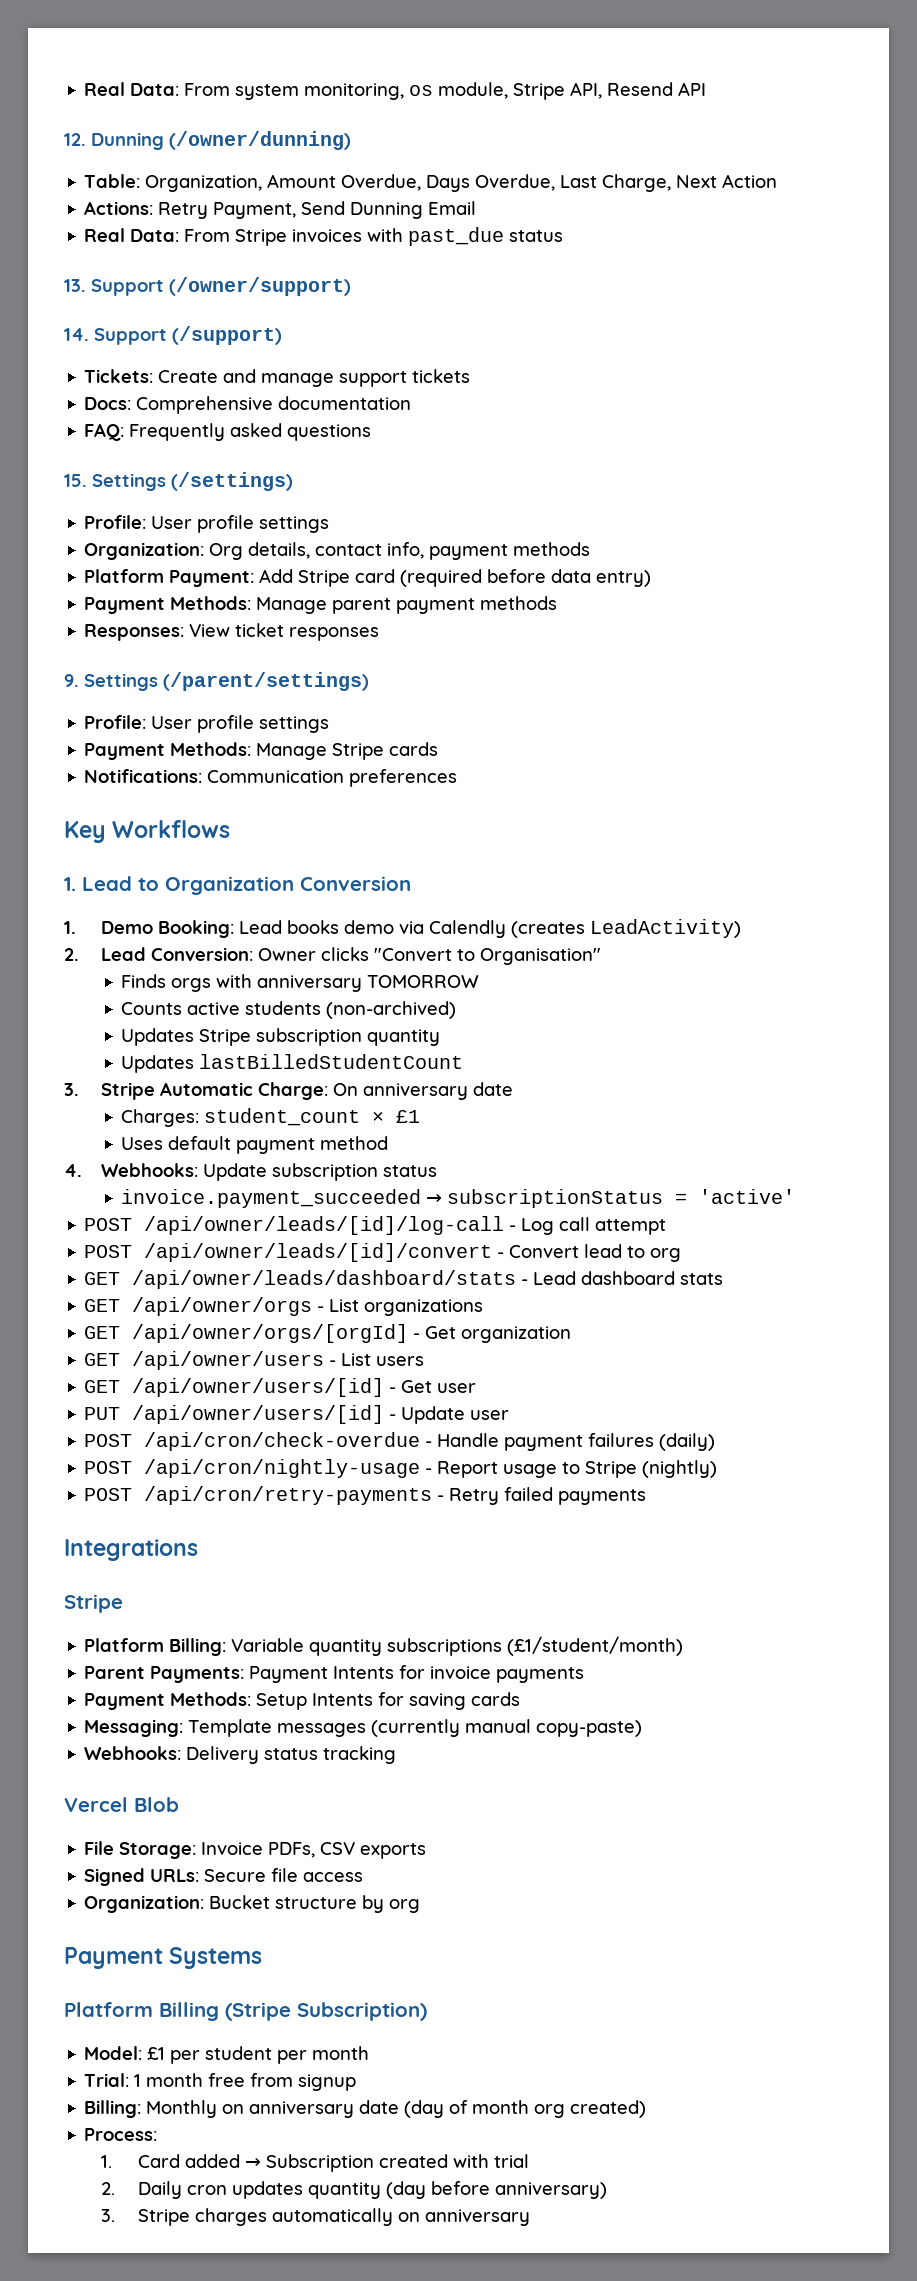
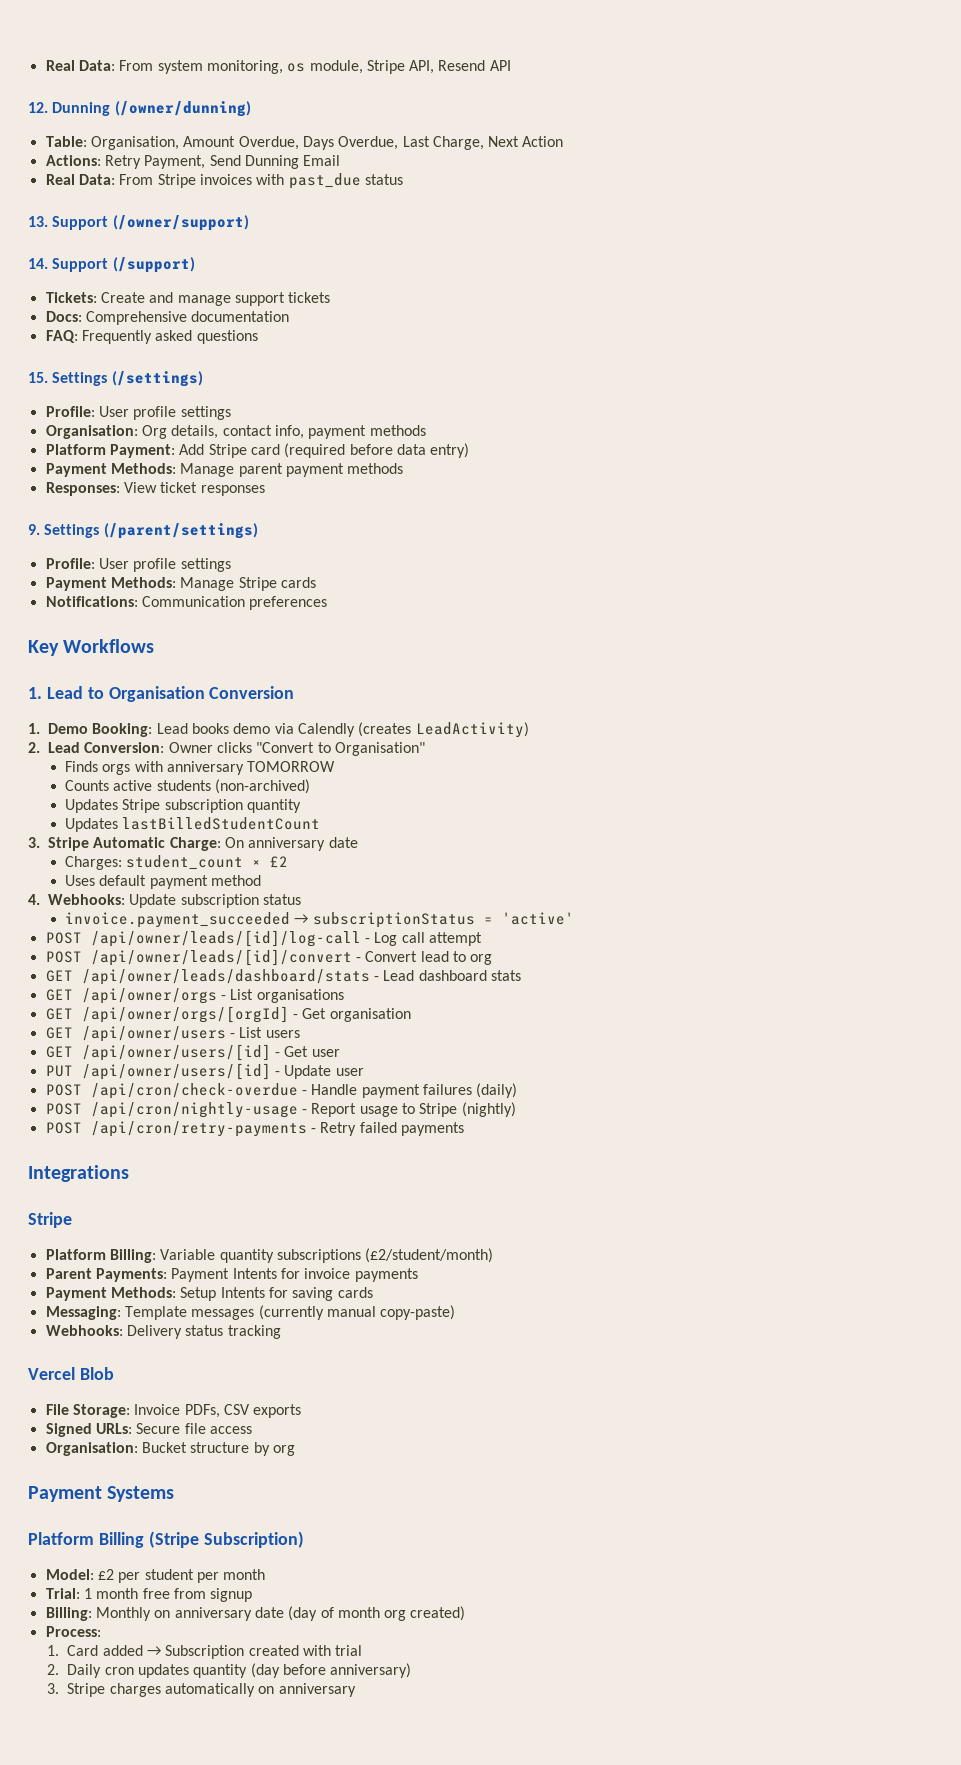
[145,175,263,192] Organization, -> [90,136,179,150] Organisation,
[84,542,205,560] Organization: -> [45,425,138,439] Organisation:
[165,876,294,895] Organization -> [108,686,205,702] Organisation
[396,1110,421,1123] £1 -> [270,856,289,868] £2
[364,1299,484,1316] organizations -> [256,989,344,1003] organisations
[461,1326,572,1343] organization -> [329,1008,411,1022] organisation
[507,1636,684,1656] (£1/student/month) -> [365,1248,494,1263] (£2/student/month)
[84,1895,205,1913] Organization: -> [45,1442,138,1456] Organisation:
[147,2047,166,2060] £1 -> [97,1569,114,1580] £2

